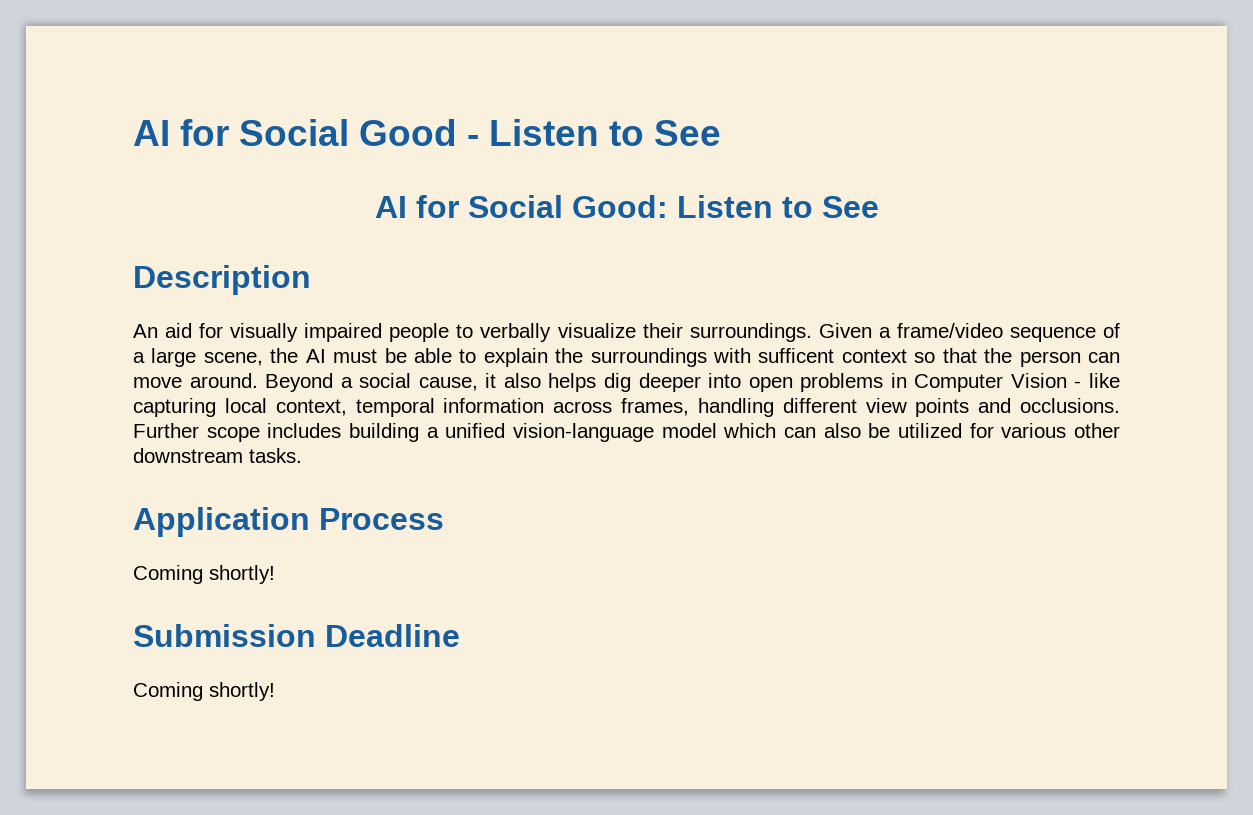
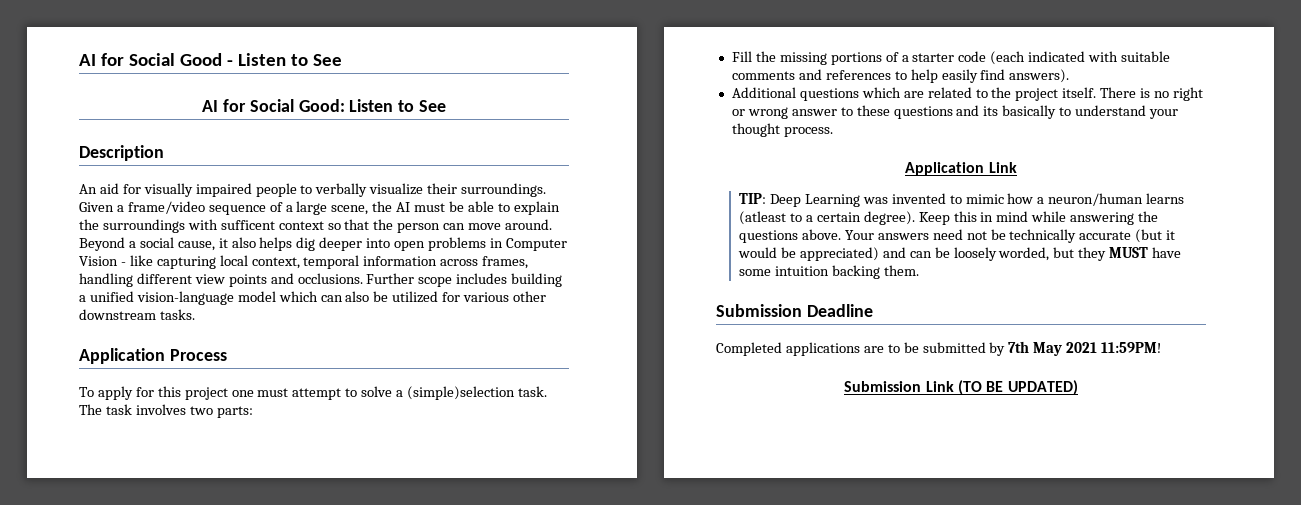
[133,565,275,584] [133,624,460,647] [133,682,275,701] Coming shortly! // Submission Deadline // Coming shortly! -> [79,386,547,400] [79,404,253,418] [731,51,1171,65] [731,69,1070,83] [731,87,1203,101] [731,105,1179,119] [731,123,833,137] [905,162,1017,176] [739,193,1185,207] [739,211,1159,225] [739,229,1176,243] [738,247,1182,261] [739,265,919,279] [716,304,873,317] [716,341,1162,356] [844,380,1078,395] To apply for this project one must attempt to solve a (simple)selection task. The task involves two parts: // Fill the missing portions of a starter code (each indicated with suitable comments and references to help easily find answers). // Additional questions which are related to the project itself. There is no right or wrong answer to these questions and its basically to understand your thought process. // Application Link // TIP: Deep Learning was invented to mimic how a neuron/human learns (atleast to a certain degree). Keep this in mind while answering the questions above. Your answers need not be technically accurate (but it would be appreciated) and can be loosely worded, but they MUST have some intuition backing them. // Submission Deadline // Completed applications are to be submitted by 7th May 2021 11:59PM! // Submission Link (TO BE UPDATED)

